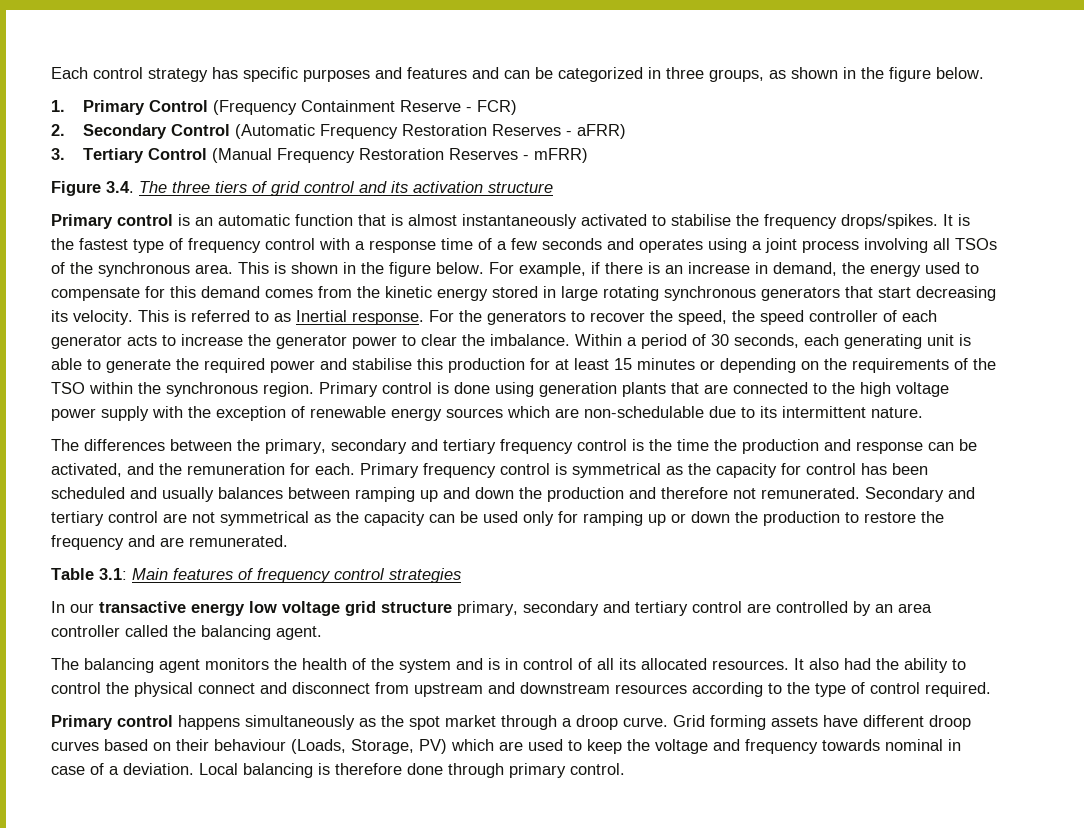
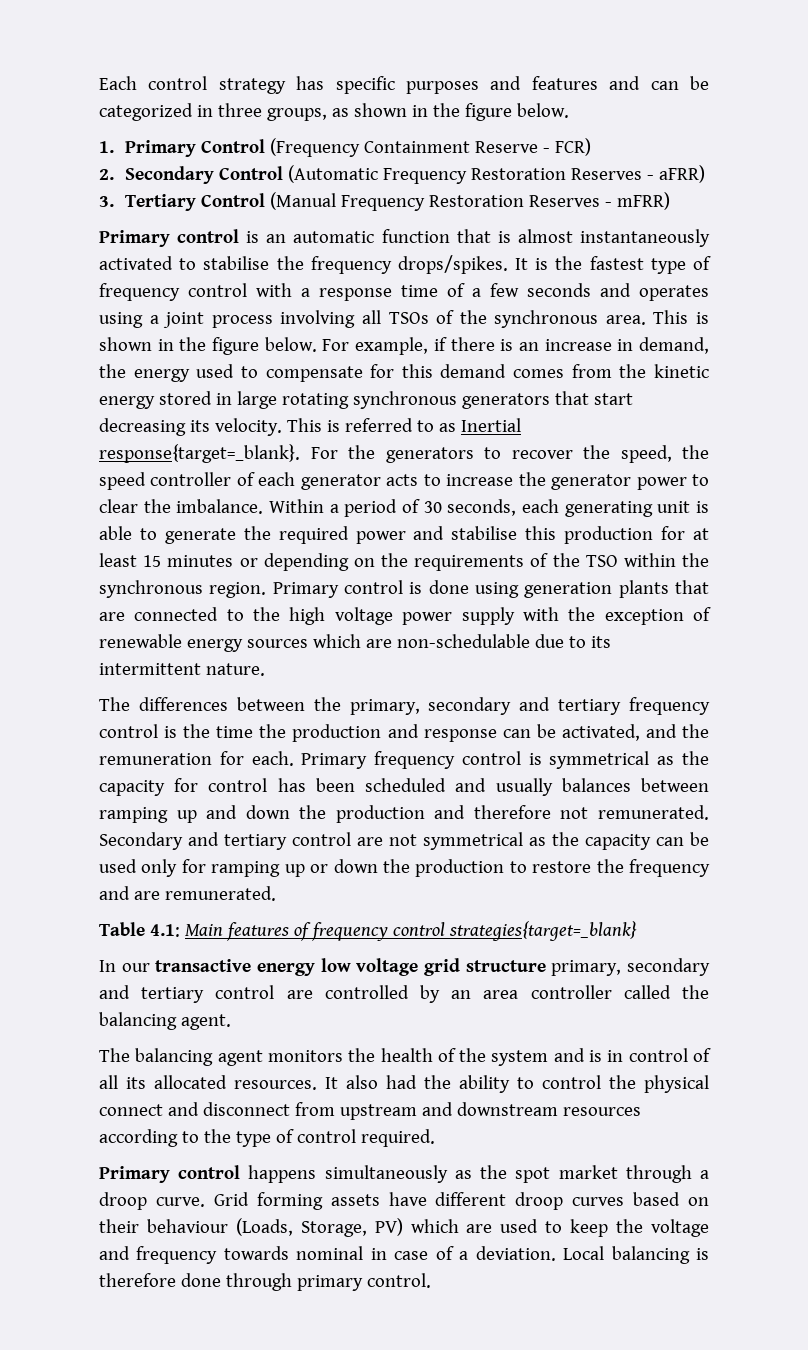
[51,181,553,196] // Figure 3.4. The three tiers of grid control and its activation structure -> (671, 201) none
[352,312,424,325] response. -> [99,444,300,463] response{target=_blank}.
[99,568,127,580] 3.1: -> [149,924,180,937] 4.1:
[389,568,461,583] strategies -> [448,921,637,941] strategies{target=_blank}

